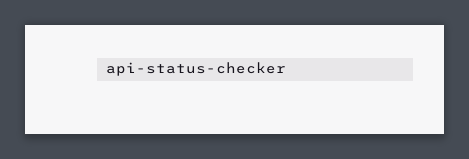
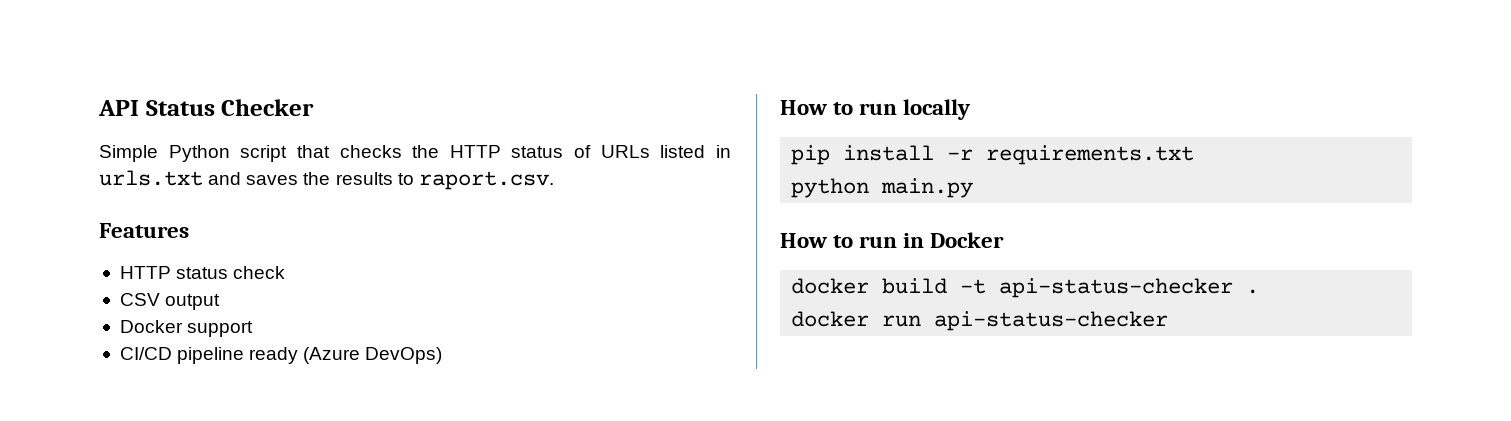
(105, 69) none -> [98,99,315,116] [99,145,731,162] [99,170,554,190] [99,223,189,238] [119,266,286,279] [119,293,221,310] [119,320,254,337] [119,347,443,364] [780,99,971,120] [791,145,1195,165] [791,178,974,198] [780,232,1005,248] [791,278,1260,298] [791,311,922,327] API Status Checker // Simple Python script that checks the HTTP status of URLs listed in urls.txt and saves the results to raport.csv. // Features // HTTP status check // CSV output // Docker support // CI/CD pipeline ready (Azure DevOps) // How to run locally // pip install -r requirements.txt // python main.py // How to run in Docker // docker build -t api-status-checker . // docker run

